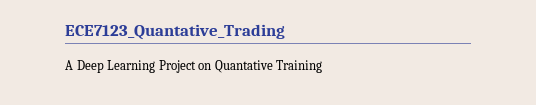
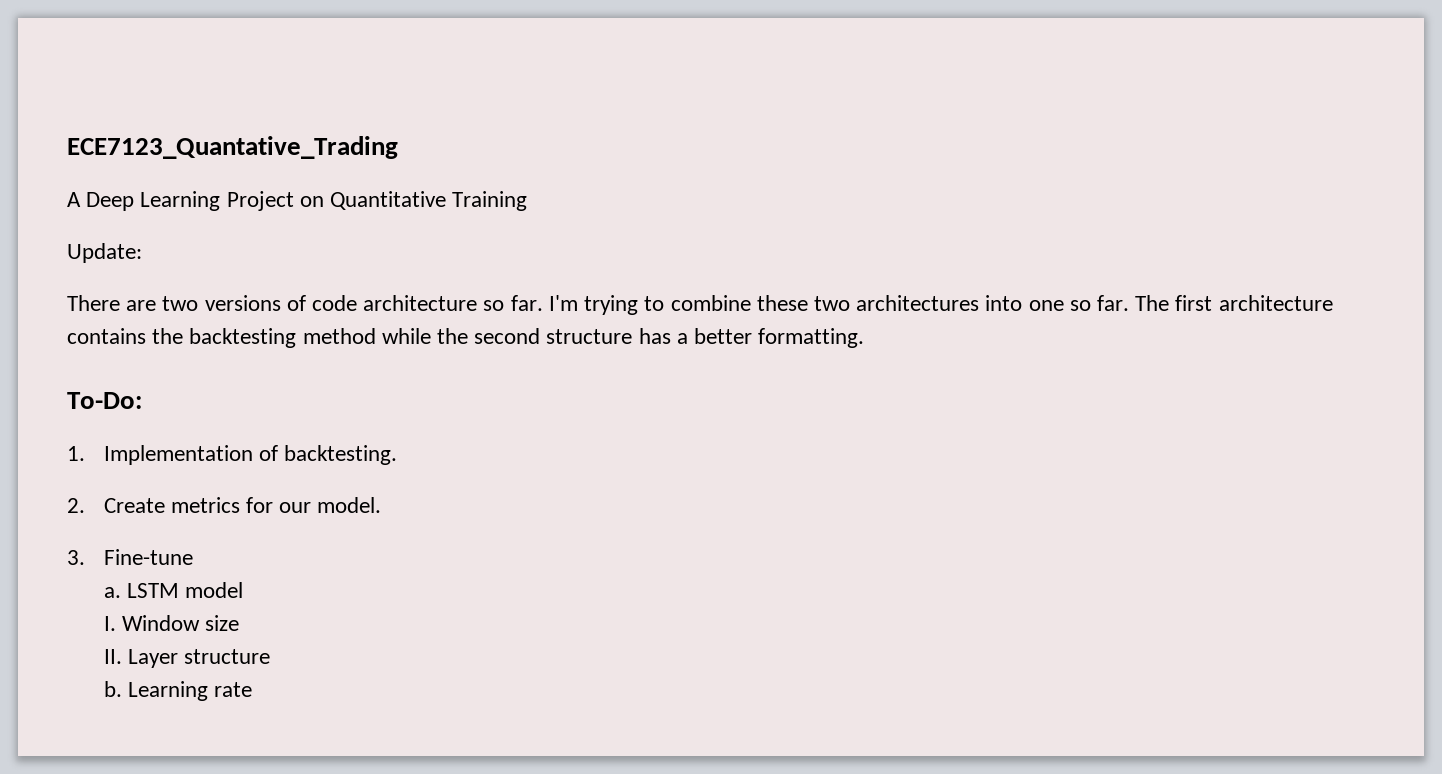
[214,60,273,73] Quantative -> [330,191,447,210] Quantitative
(323, 66) none -> [67,243,142,263] [67,295,1333,315] [67,328,865,348] [67,392,142,409] [67,445,397,465] [67,497,382,513] [67,549,193,565] [103,582,243,598] [103,615,239,631] [103,649,270,668] [103,681,252,701] // Update: // There are two versions of code architecture so far. I'm trying to combine these two architectures into one so far. The first architecture contains the backtesting method while the second structure has a better formatting. // To-Do: // 1. Implementation of backtesting. // 2. Create metrics for our model. // 3. Fine-tune // a. LSTM model // I. Window size // II. Layer structure // b. Learning rate

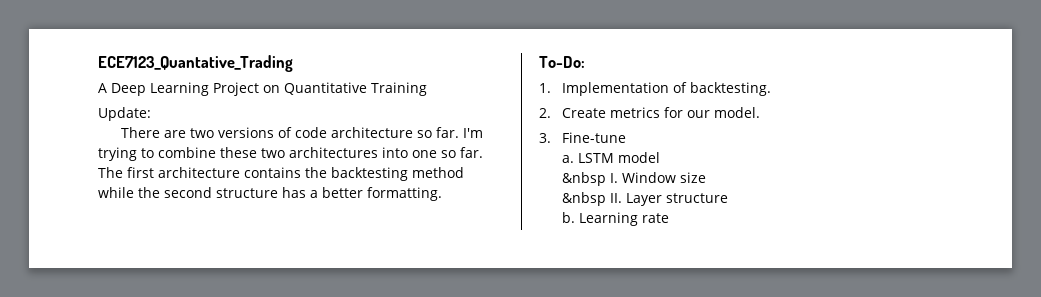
(243, 590) none -> [562,172,607,186] &nbsp
(239, 623) none -> [562,192,607,206] &nbsp

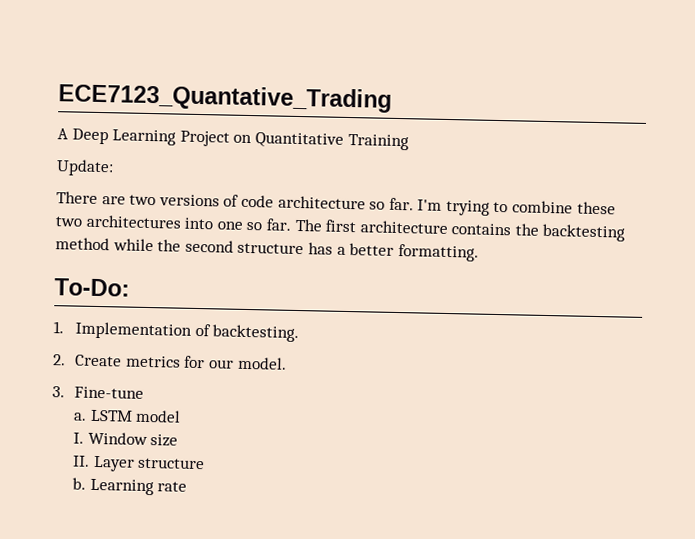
[562,172,607,186] &nbsp -> (182, 416) none
[562,192,607,206] &nbsp -> (179, 440) none

